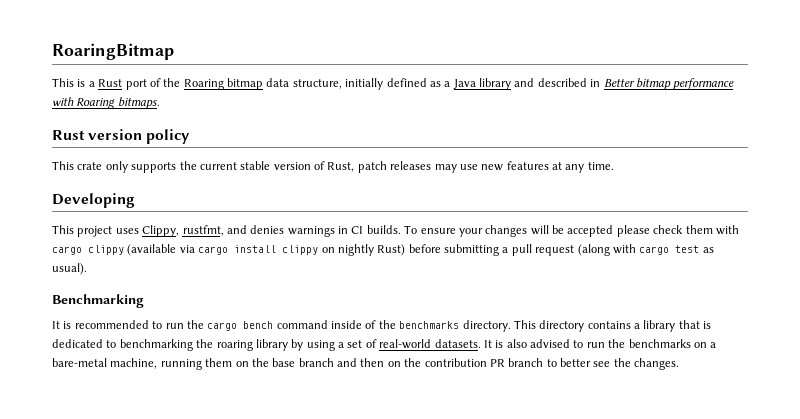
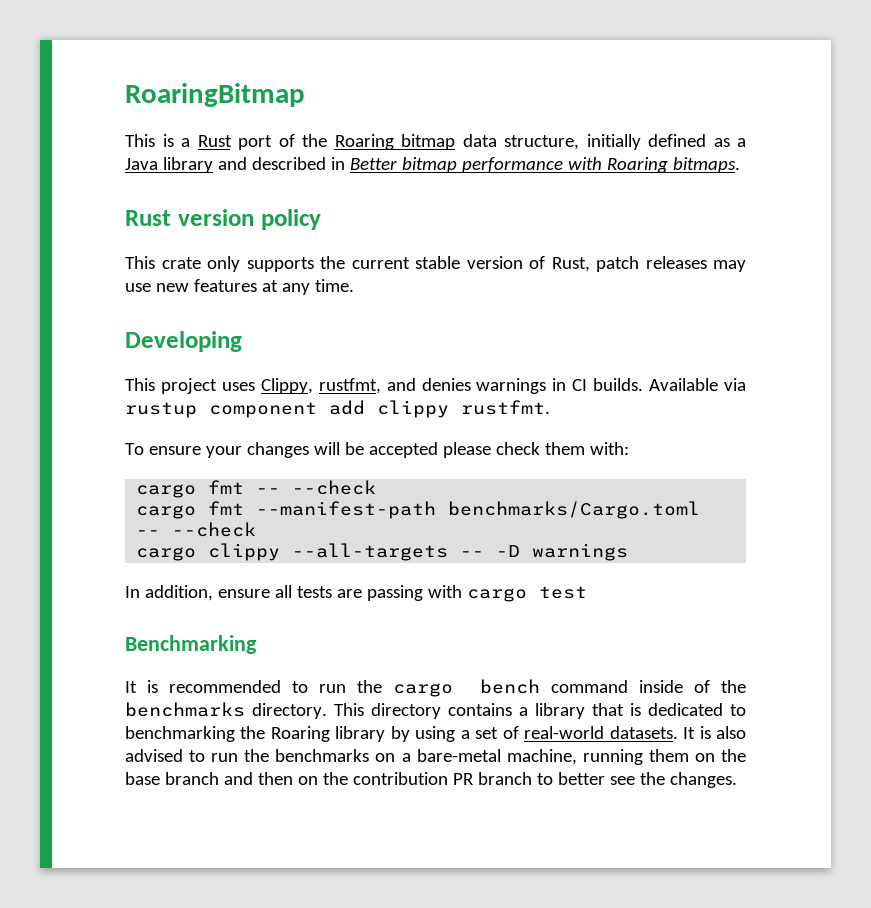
(401, 229) none -> [649,378,746,391] [125,400,550,418] Available via rustup component add clippy rustfmt. //
[715,225,739,235] [52,244,610,256] with cargo clippy (available via cargo install clippy on nightly Rust) before submitting a pull request (along -> [589,442,629,455] [136,480,377,498] [136,501,701,519] [136,522,257,537] [136,543,629,561] [125,585,423,601] with: // cargo fmt -- --check // cargo fmt --manifest-path benchmarks/Cargo.toml -- --check // cargo clippy --all-targets -- -D warnings // In addition, ensure all tests are passing
[702,247,714,253] [52,263,87,275] as usual). -> (587, 592) none
[216,340,253,351] roaring -> [270,726,330,742] Roaring

